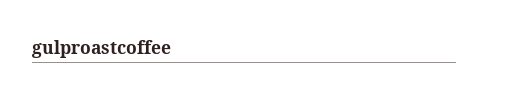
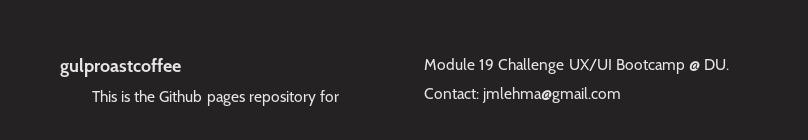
(171, 49) none -> [91,90,339,106] [424,58,730,74] [424,87,622,103] // This is the Github pages repository for Module 19 Challenge UX/UI Bootcamp @ DU. // Contact: jmlehma@gmail.com

